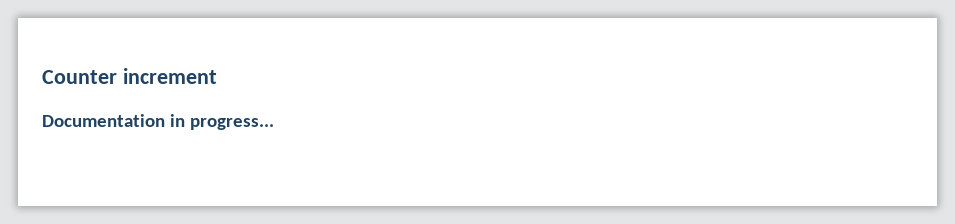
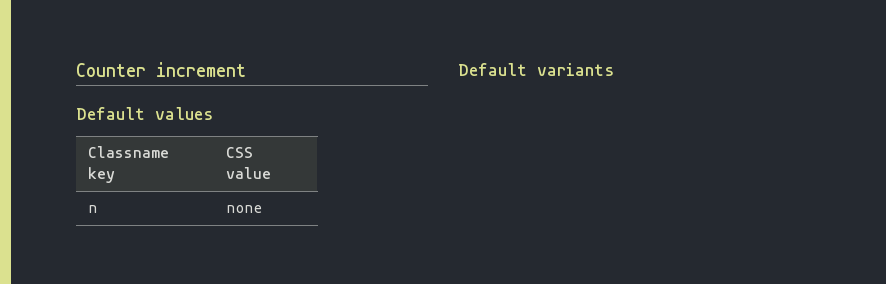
[42,114,275,130] Documentation in progress... -> [76,107,213,120] [88,146,170,158] [88,167,116,183] [226,147,254,158] [226,167,272,179] [88,205,98,213] [226,205,263,213] [458,63,614,76] Default values // Classname key | CSS value // n | none // Default variants

